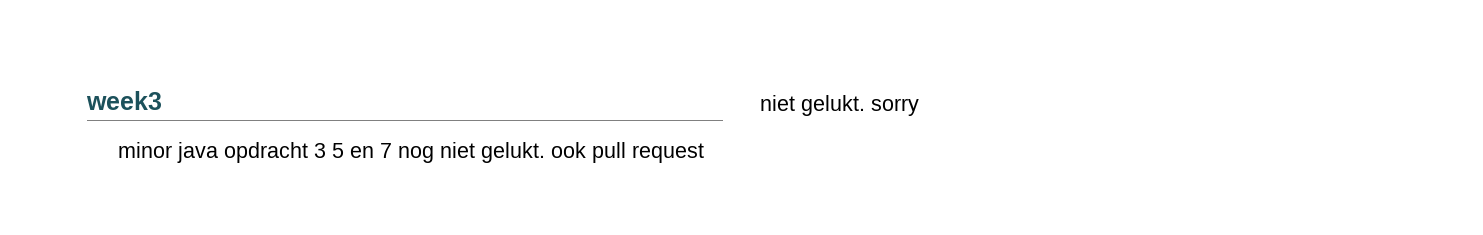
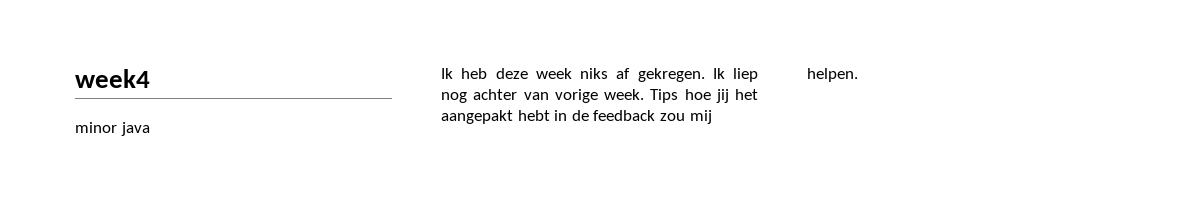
[86,91,162,110] week3 -> [75,69,150,88] week4
[223,142,704,163] [760,95,919,116] opdracht 3 5 en 7 nog niet gelukt. ook pull request niet gelukt. sorry -> [441,68,758,82] [441,89,758,103] [441,110,712,124] [807,68,858,82] // Ik heb deze week niks af gekregen. Ik liep nog achter van vorige week. Tips hoe jij het aangepakt hebt in de feedback zou mij helpen.

